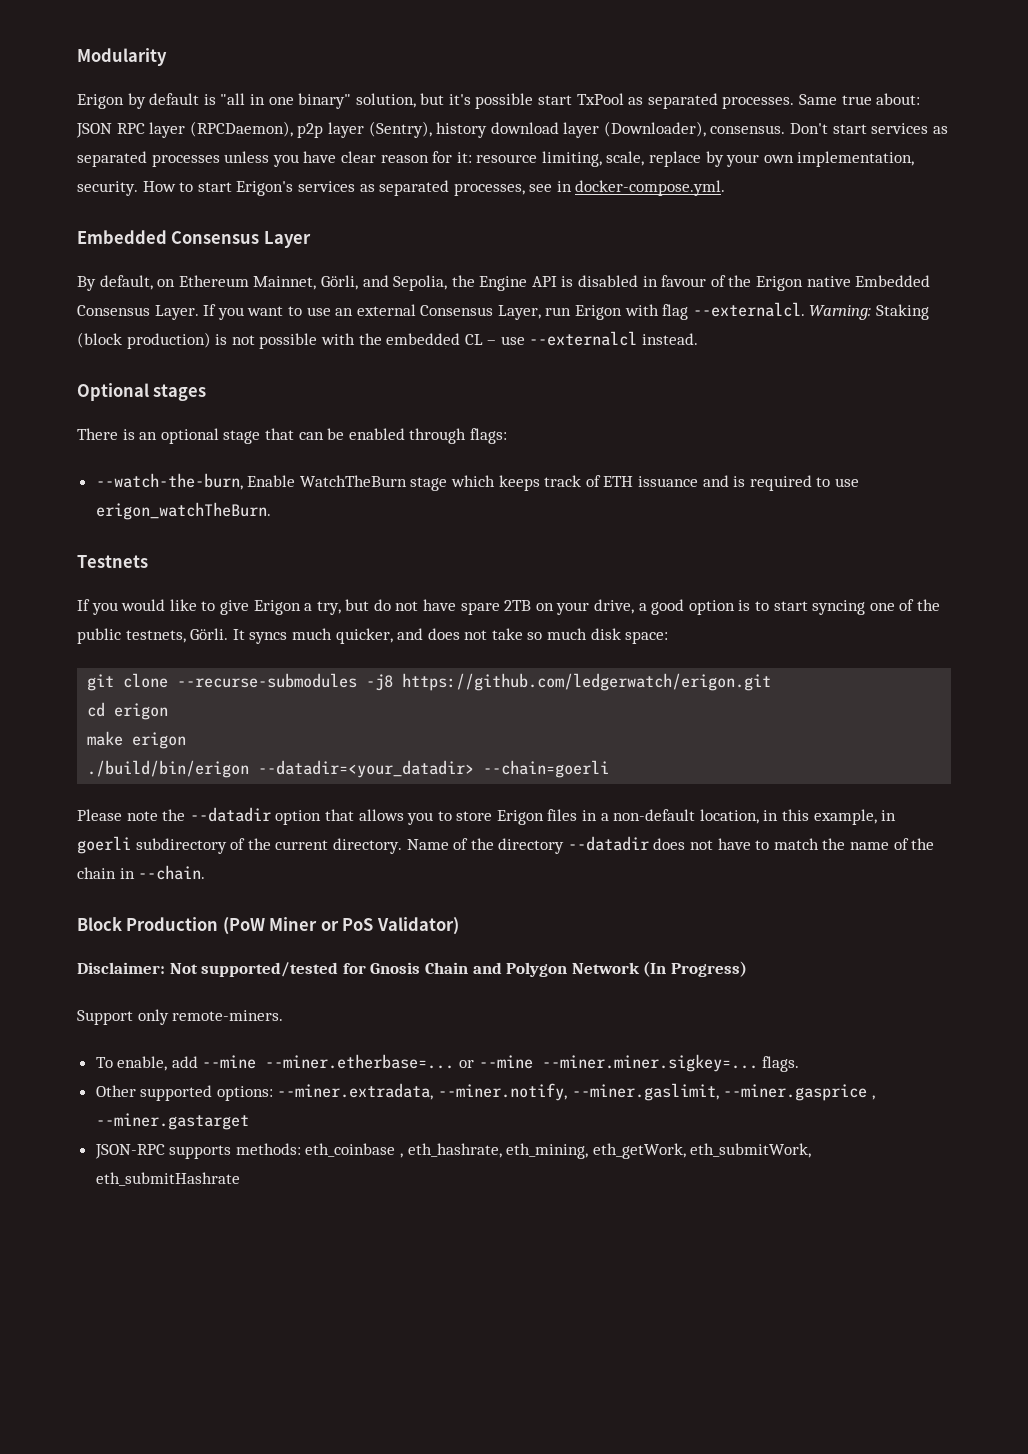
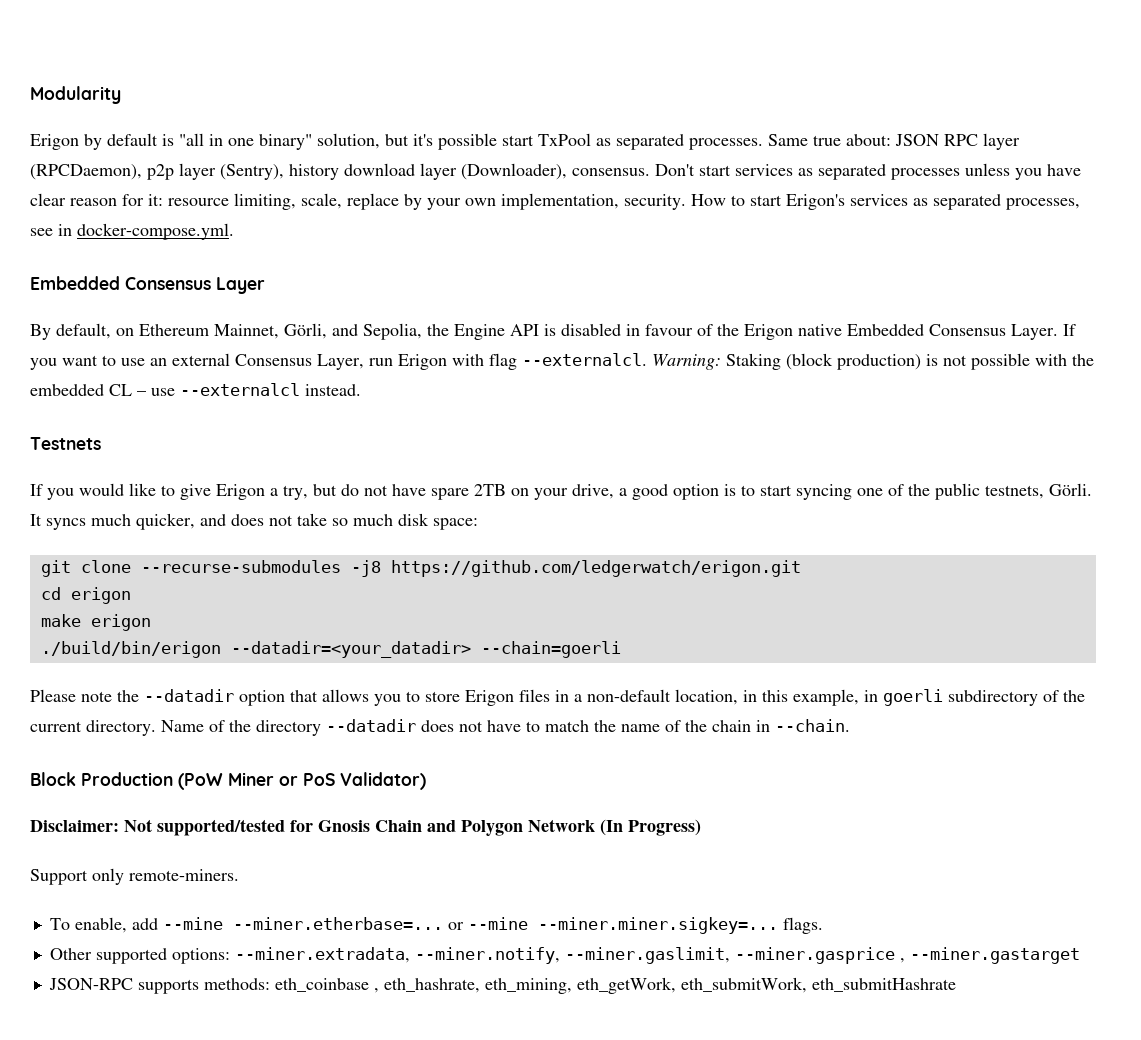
[77,383,207,401] [77,428,507,444] [95,473,859,491] [95,502,271,520] // Optional stages // There is an optional stage that can be enabled through flags: // --watch-the-burn, Enable WatchTheBurn stage which keeps track of ETH issuance and is required to use erigon_watchTheBurn. -> (361, 390) none

